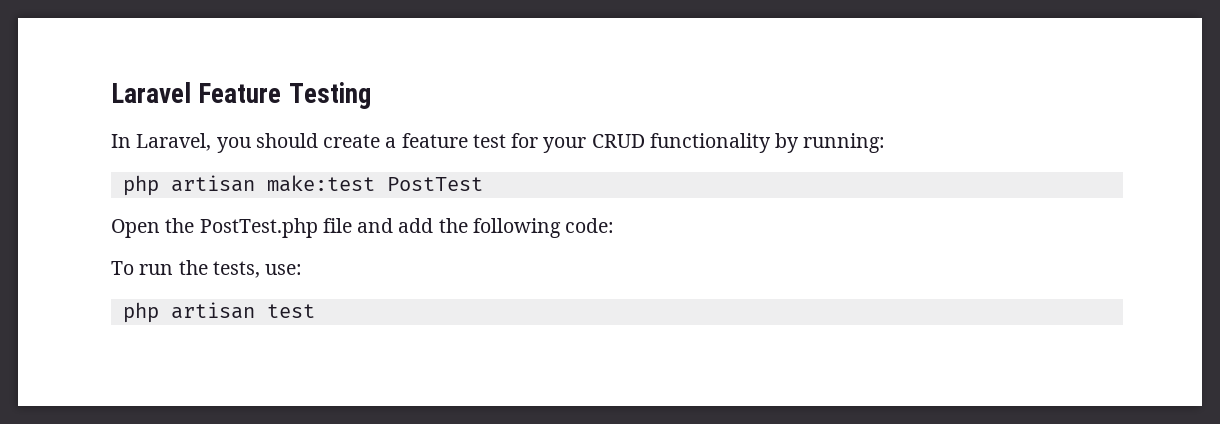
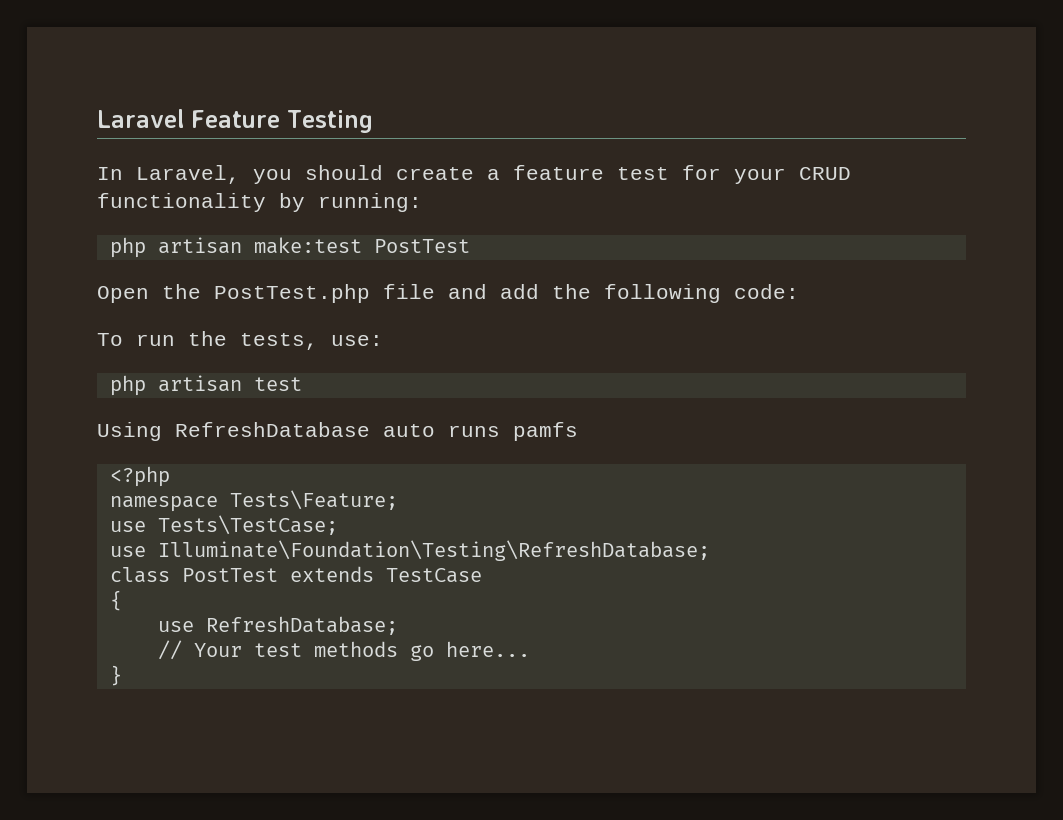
(315, 311) none -> [97,422,578,441] [109,466,170,487] [109,490,398,512] [109,515,338,535] [109,540,710,561] [109,566,482,583] [109,590,122,611] [157,616,398,635] [157,640,530,661] [109,665,122,686] // Using RefreshDatabase auto runs pamfs // <?php // namespace Tests\Feature; // use Tests\TestCase; // use Illuminate\Foundation\Testing\RefreshDatabase; // class PostTest extends TestCase // { // use RefreshDatabase; // // Your test methods go here... // }

